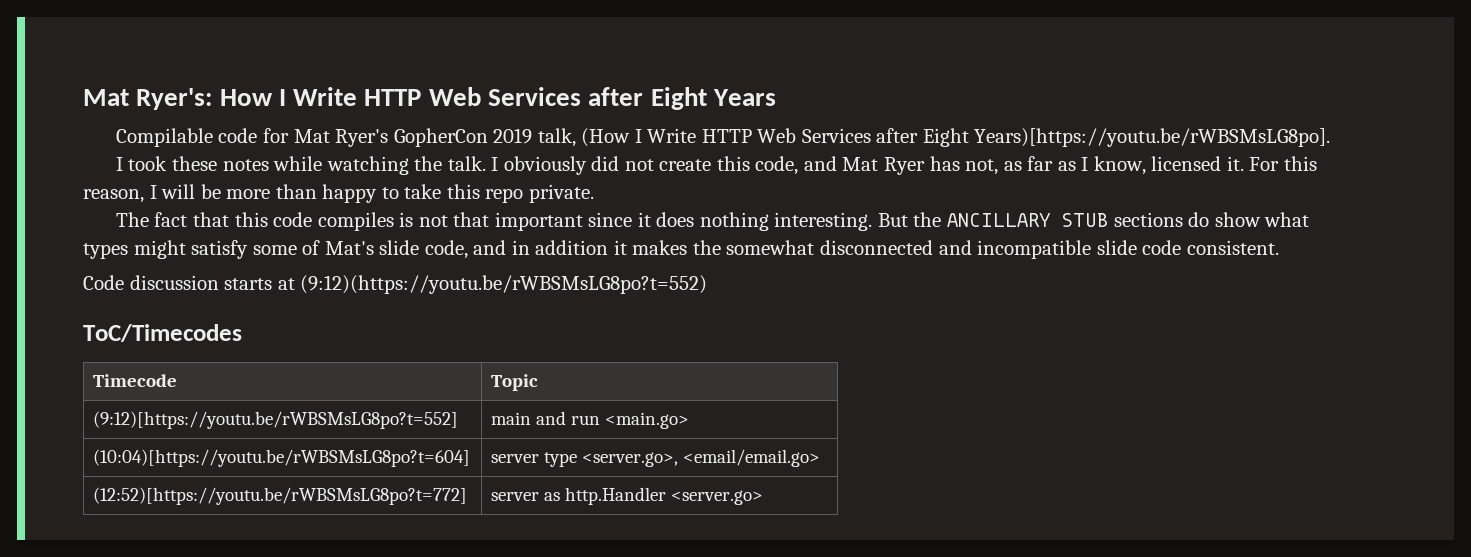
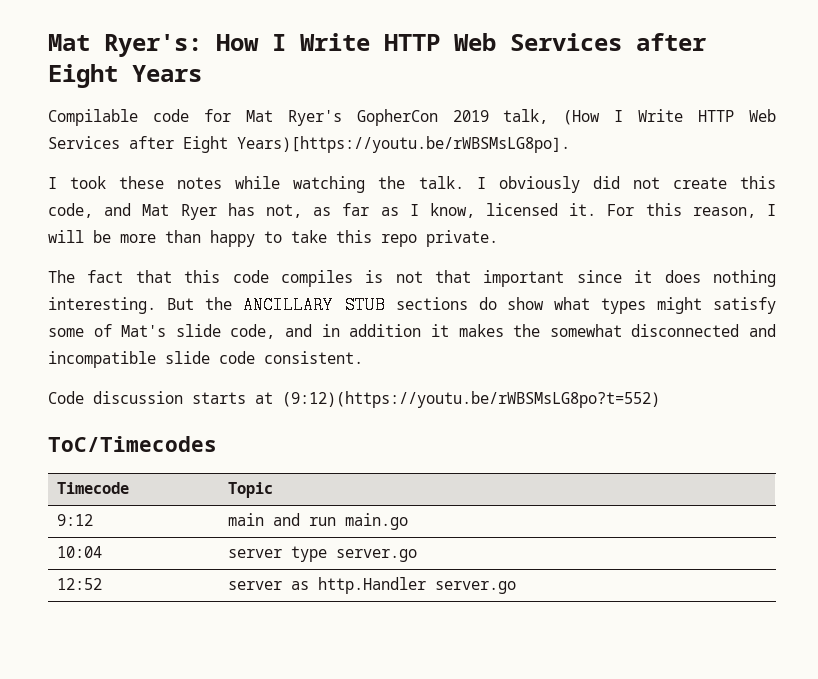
[93,411,459,429] (9:12)[https://youtu.be/rWBSMsLG8po?t=552] -> [57,514,94,526] 9:12
[605,412,690,429] [93,449,471,467] <main.go> // (10:04)[https://youtu.be/rWBSMsLG8po?t=604] -> [345,513,409,530] [57,546,103,558] main.go // 10:04
[582,449,821,467] [93,487,468,505] <server.go>, <email/email.go> // (12:52)[https://youtu.be/rWBSMsLG8po?t=772] -> [336,549,418,562] [57,578,103,590] server.go // 12:52
[671,490,764,505] <server.go> -> [435,581,517,594] server.go

